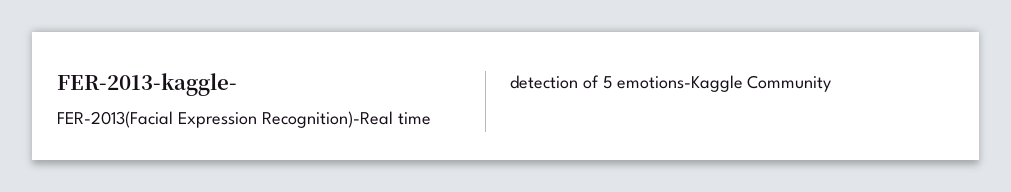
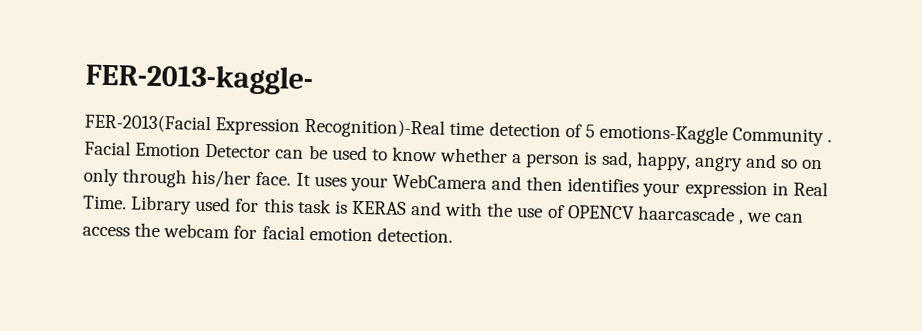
(832, 83) none -> [827,139,833,143] [84,140,824,172] [83,167,828,200] [83,195,805,225] [82,222,453,243] . Facial Emotion Detector can be used to know whether a person is sad, happy, angry and so on only through his/her face. It uses your WebCamera and then identifies your expression in Real Time. Library used for this task is KERAS and with the use of OPENCV haarcascade , we can access the webcam for facial emotion detection.

